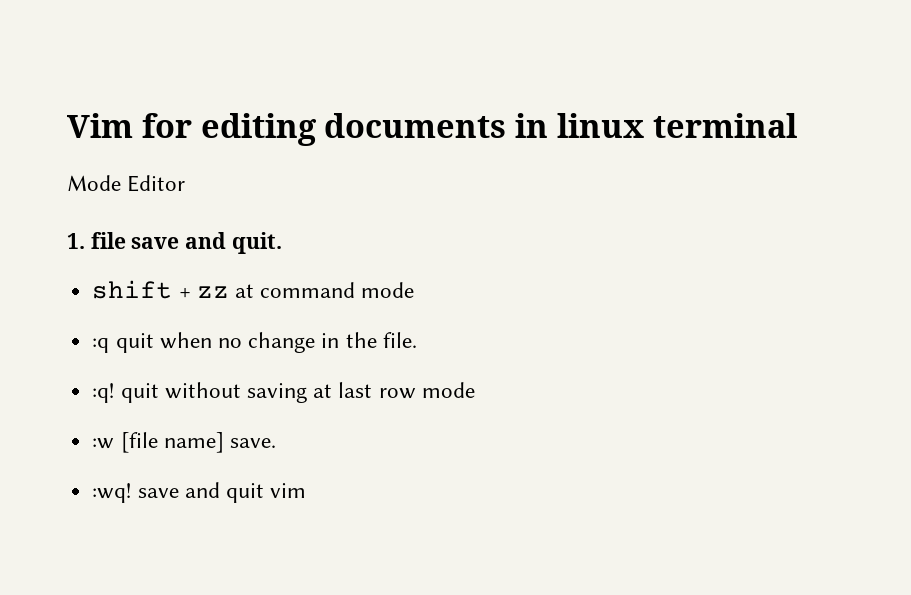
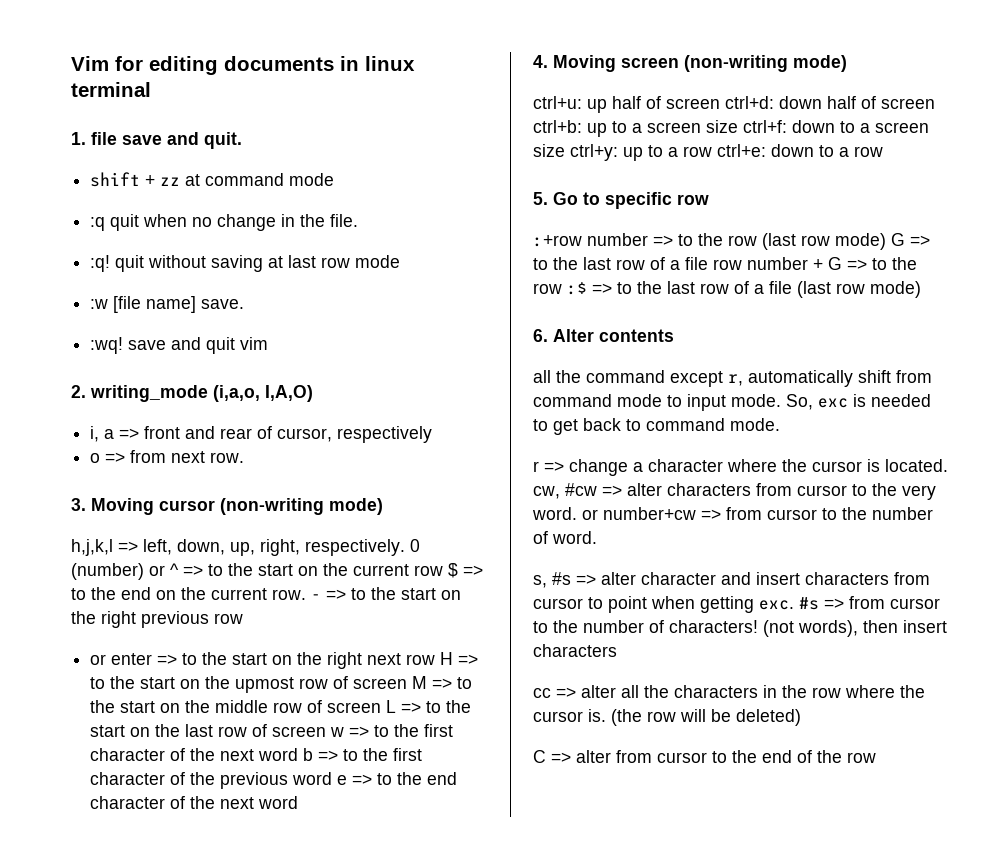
[67,175,186,192] // Mode Editor -> (151, 89) none
(307, 490) none -> [71,385,313,402] [90,426,433,443] [90,450,245,463] [71,498,383,515] [71,539,420,556] [71,563,483,580] [71,587,461,600] [71,611,243,628] [90,652,479,669] [90,676,473,693] [90,700,472,713] [90,724,454,737] [90,748,423,761] [90,772,458,789] [90,796,299,809] [533,55,847,72] [533,96,935,113] [533,120,929,137] [533,144,883,161] [533,192,709,209] [533,233,930,250] [533,257,917,270] [533,281,921,298] [533,329,674,342] [533,370,932,387] [533,394,931,411] [533,418,780,435] [533,459,948,476] [533,483,936,500] [532,507,933,520] [533,531,597,544] [533,572,930,588] [533,596,940,613] [533,620,947,637] [533,644,617,657] [533,685,925,698] [533,709,801,726] [533,750,876,763] // 2. writing_mode (i,a,o, I,A,O) // i, a => front and rear of cursor, respectively // o => from next row. // 3. Moving cursor (non-writing mode) // h,j,k,l => left, down, up, right, respectively. 0 (number) or ^ => to the start on the current row $ => to the end on the current row. - => to the start on the right previous row // or enter => to the start on the right next row H => to the start on the upmost row of screen M => to the start on the middle row of screen L => to the start on the last row of screen w => to the first character of the next word b => to the first character of the previous word e => to the end character of the next word // 4. Moving screen (non-writing mode) // ctrl+u: up half of screen ctrl+d: down half of screen ctrl+b: up to a screen size ctrl+f: down to a screen size ctrl+y: up to a row ctrl+e: down to a row // 5. Go to specific row // :+row number => to the row (last row mode) G => to the last row of a file row number + G => to the row :$ => to the last row of a file (last row mode) // 6. Alter contents // all the command except r, automatically shift from command mode to input mode. So, exc is needed to get back to command mode. // r => change a character where the cursor is located. cw, #cw => alter characters from cursor to the very word. or number+cw => from cursor to the number of word. // s, #s => alter character and insert characters from cursor to point when getting exc. #s => from cursor to the number of characters! (not words), then insert characters // cc => alter all the characters in the row where the cursor is. (the row will be deleted) // C => alter from cursor to the end of the row

